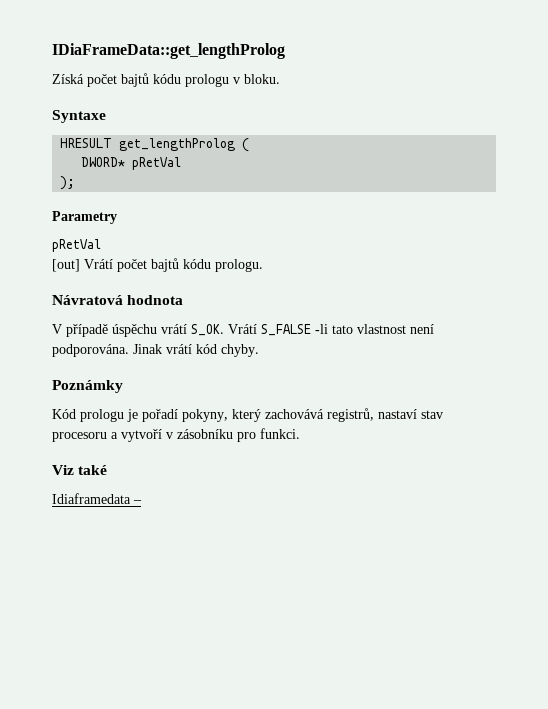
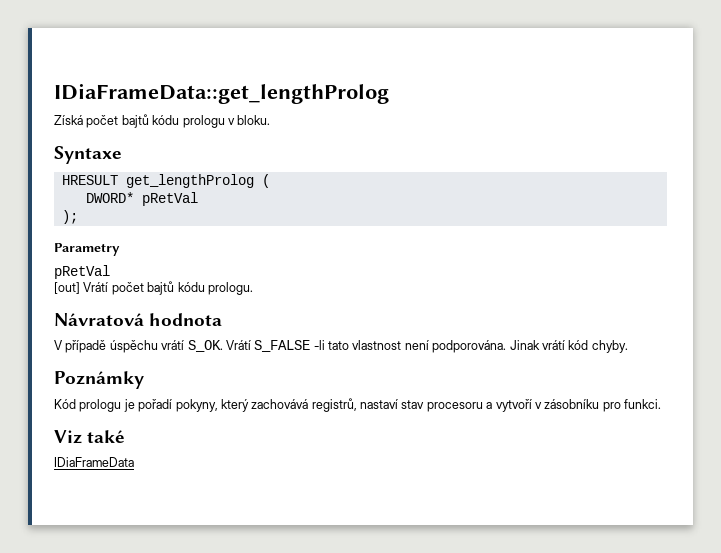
[52,493,142,504] Idiaframedata – -> [54,457,134,467] IDiaFrameData

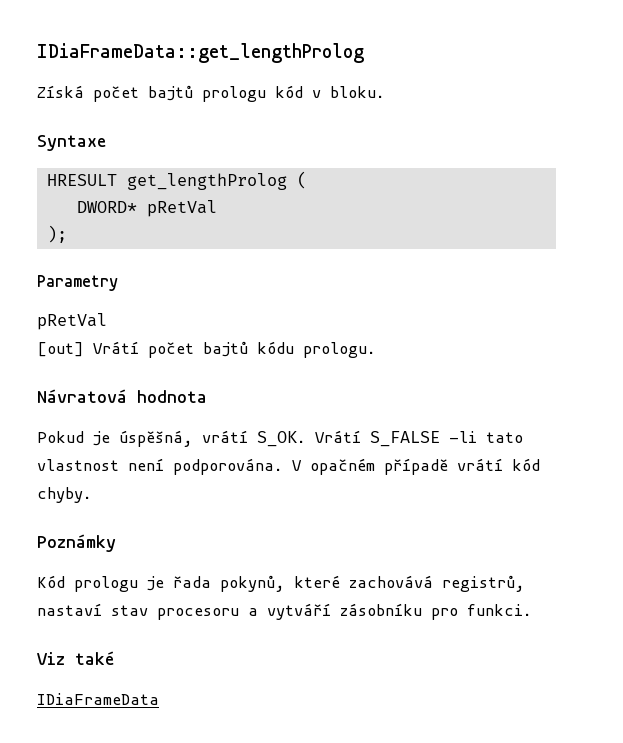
[152,115,225,128] kódu prologu -> [202,85,303,102] prologu kód
[54,340,158,353] V případě úspěchu -> [37,430,193,447] Pokud je úspěšná,
[509,340,540,350] Jinak -> [292,458,448,475] V opačném případě
[138,399,249,412] pořadí pokyny, který -> [173,575,340,592] řada pokynů, které
[495,399,542,412] vytvoří v -> [267,603,331,620] vytváří

